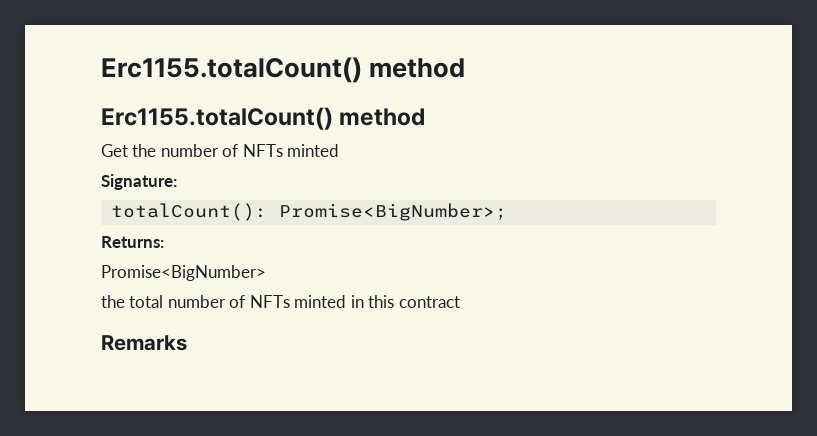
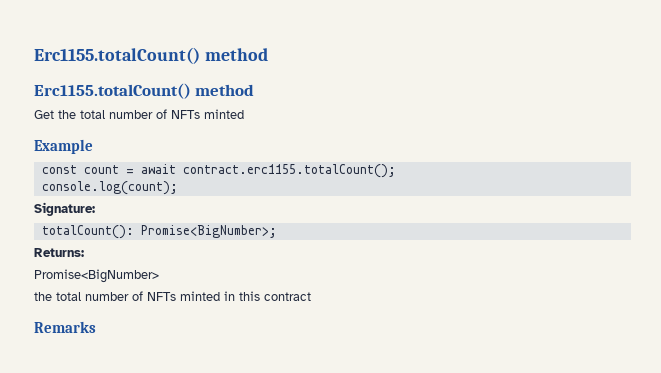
[160,144,340,157] number of NFTs minted -> [80,109,244,119] [34,139,93,154] [41,164,396,178] [41,181,178,195] total number of NFTs minted // Example // const count = await contract.erc1155.totalCount(); // console.log(count);

